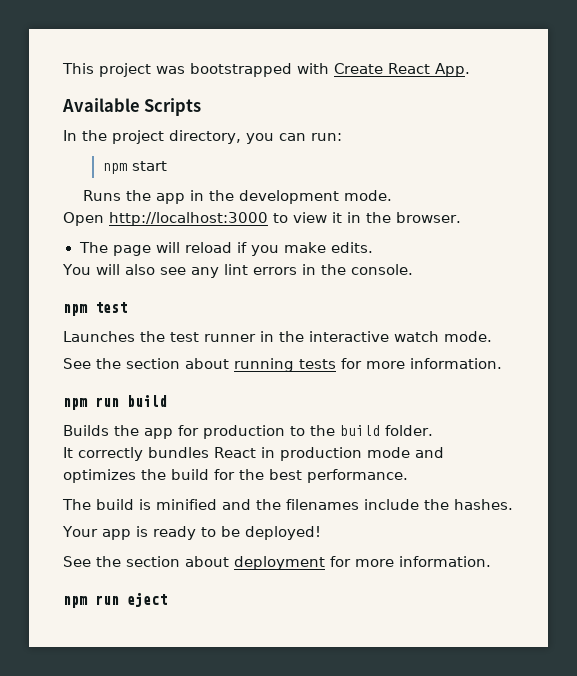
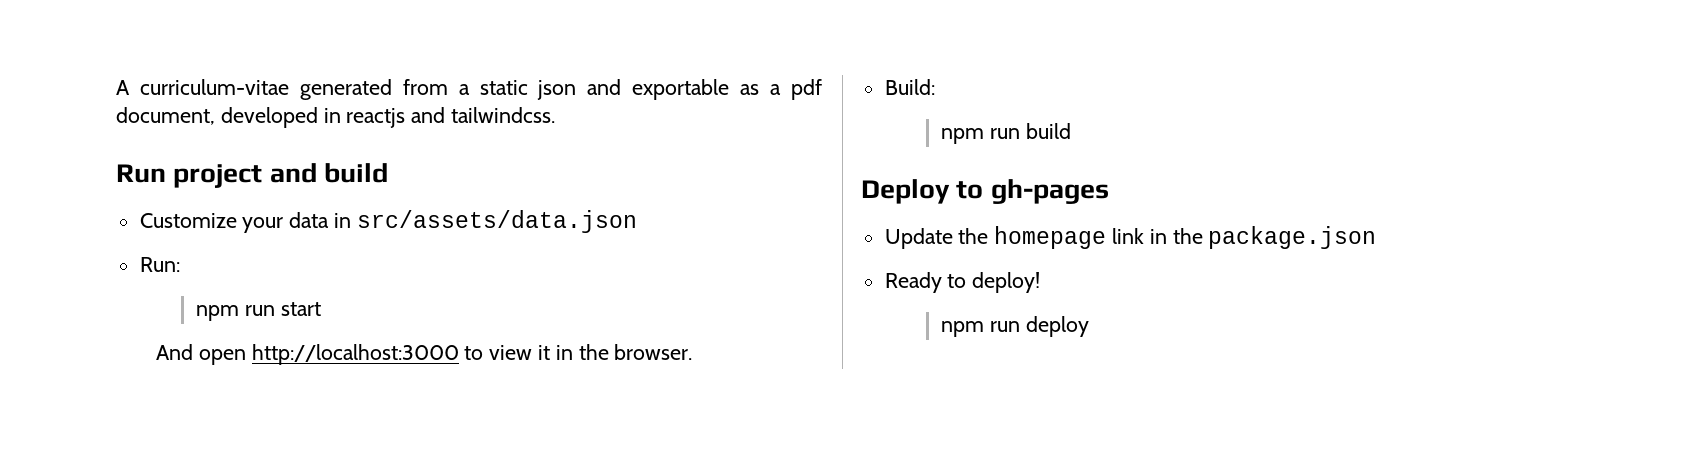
[62,63,470,77] [62,98,202,116] [63,130,342,144] [102,163,127,174] This project was bootstrapped with Create React App. // Available Scripts // In the project directory, you can run: // npm -> [116,79,822,100] [116,107,556,128] [116,163,388,188] [139,210,637,233] [139,257,180,272] [195,305,275,321] A curriculum-vitae generated from a static json and exportable as a pdf document, developed in reactjs and tailwindcss. // Run project and build // Customize your data in src/assets/data.json // Run: // npm run
[82,190,392,204] [63,212,104,226] Runs the app in the development mode. // Open -> [155,344,246,365] And open
[78,242,373,256] [62,264,413,278] [63,302,127,316] [63,331,492,342] [63,358,502,372] [63,395,167,410] [63,425,433,439] [63,447,444,461] [63,469,408,483] [62,499,513,510] [62,526,321,540] [63,556,491,570] [63,592,167,608] The page will reload if you make edits. // You will also see any lint errors in the console. // npm test // Launches the test runner in the interactive watch mode. // See the section about running tests for more information. // npm run build // Builds the app for production to the build folder. // It correctly bundles React in production mode and optimizes the build for the best performance. // The build is minified and the filenames include the hashes. // Your app is ready to be deployed! // See the section about deployment for more information. // npm run eject -> [884,79,935,95] [940,123,1071,144] [861,179,1109,204] [884,226,1377,249] [884,272,1041,293] [940,316,1089,337] Build: // npm run build // Deploy to gh-pages // Update the homepage link in the package.json // Ready to deploy! // npm run deploy

